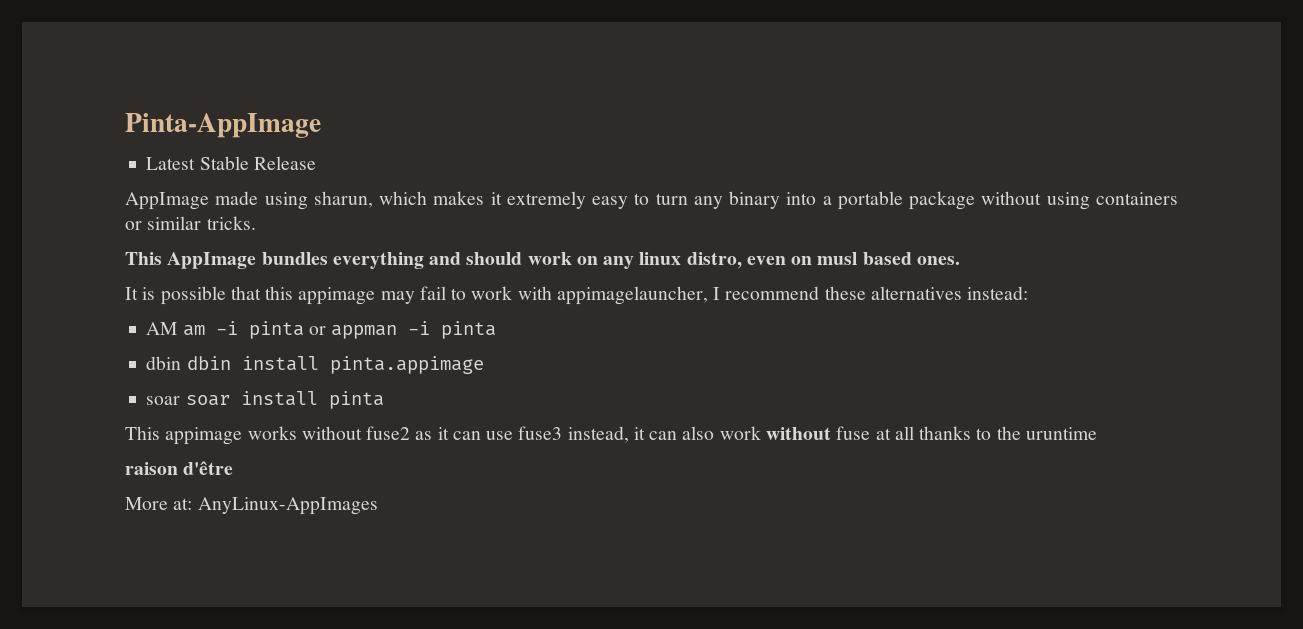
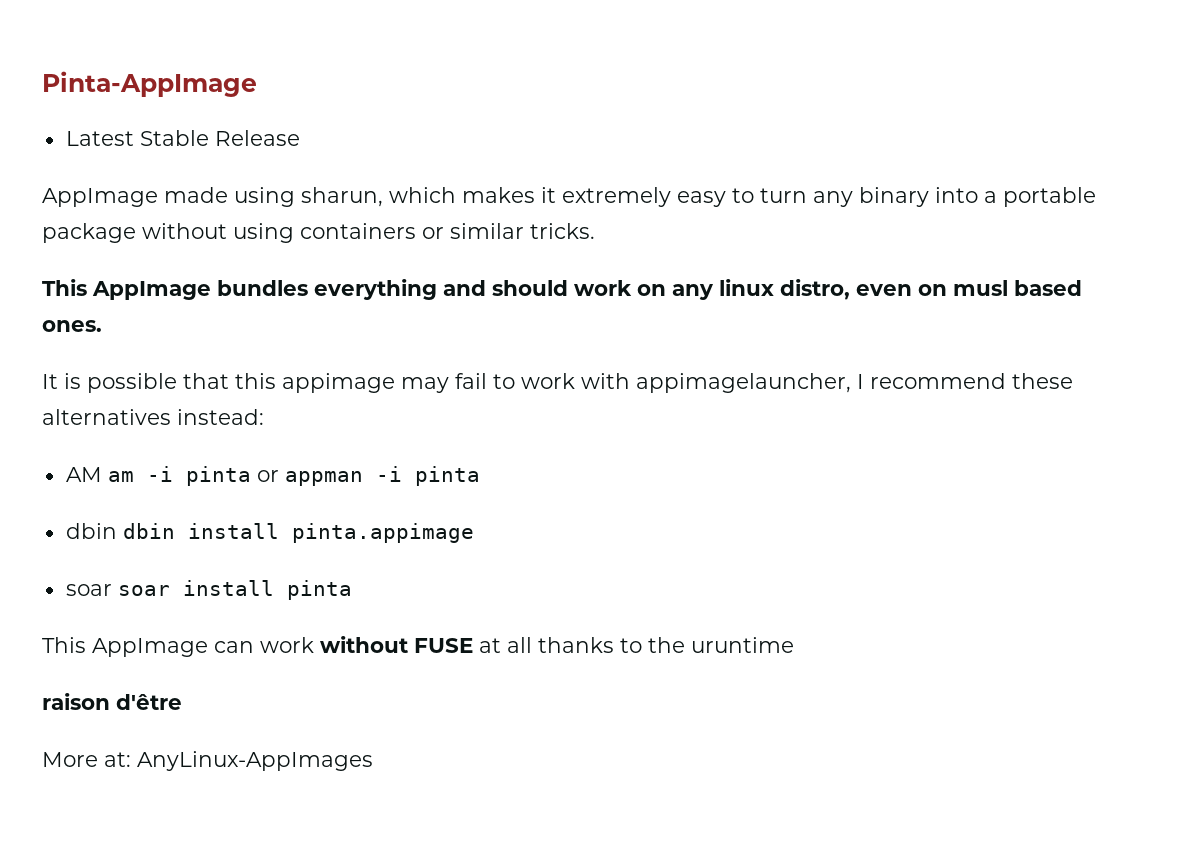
[165,426,715,445] appimage works without fuse2 as it can use fuse3 instead, it can also -> [92,638,254,657] AppImage can
[836,426,871,440] fuse -> [414,638,473,653] FUSE

